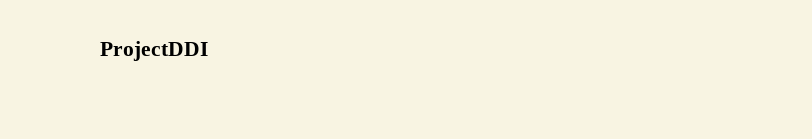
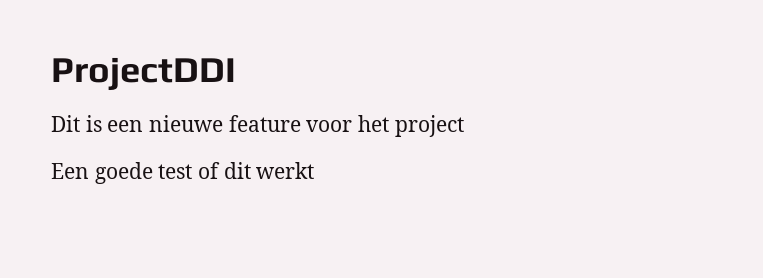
(208, 51) none -> [51,115,464,137] [51,162,315,184] // Dit is een nieuwe feature voor het project // Een goede test of dit werkt

